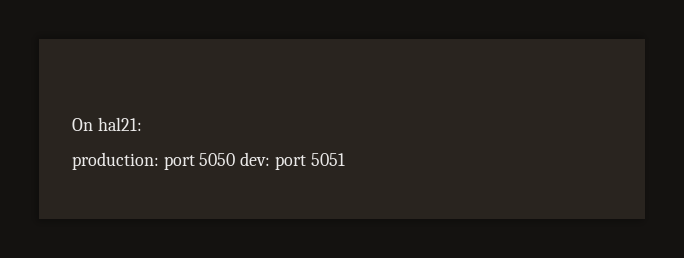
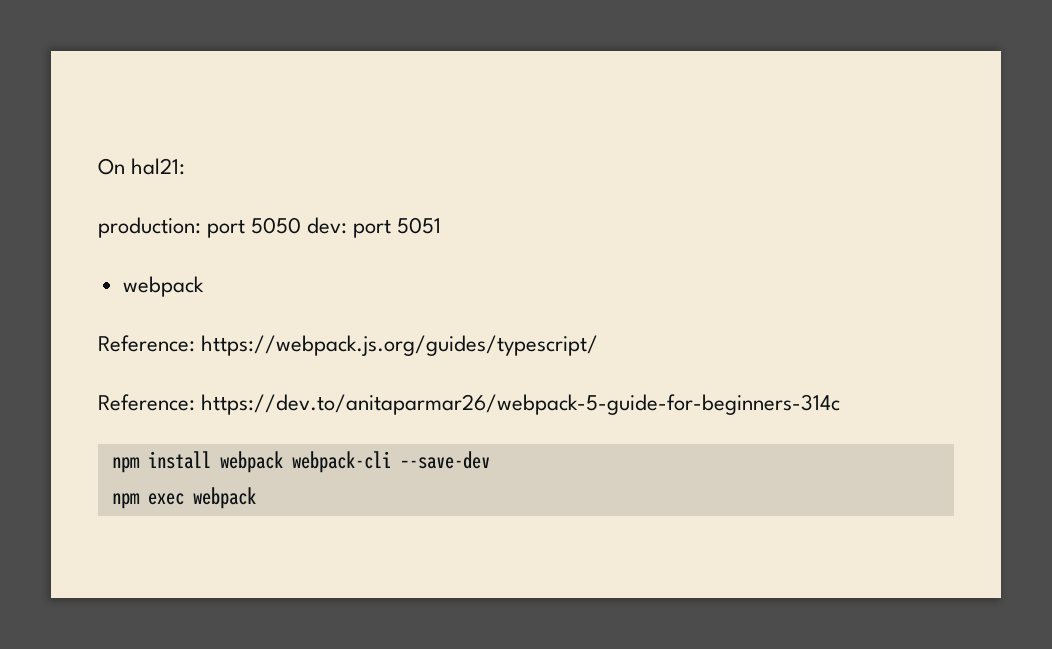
(345, 159) none -> [122,276,204,297] [98,335,599,356] [98,394,841,415] [111,451,490,473] [111,487,256,509] // webpack // Reference: https://webpack.js.org/guides/typescript/ // Reference: https://dev.to/anitaparmar26/webpack-5-guide-for-beginners-314c // npm install webpack webpack-cli –-save-dev // npm exec webpack

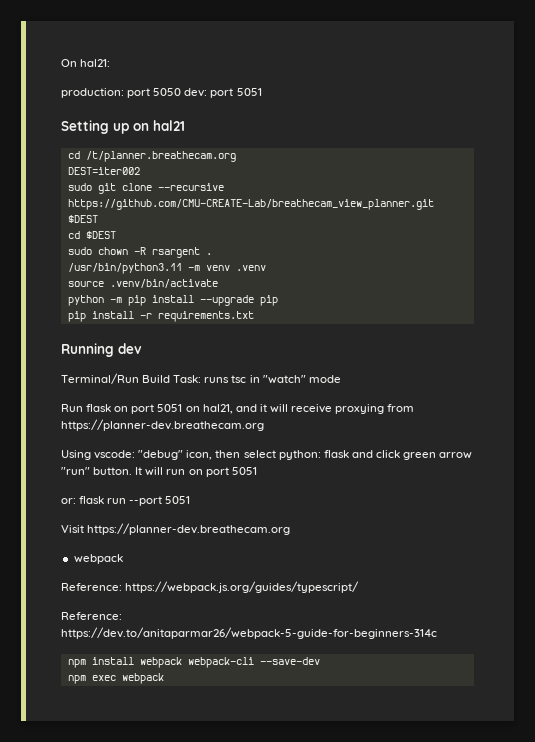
(442, 225) none -> [61,120,185,134] [67,151,236,162] [67,167,140,175] [67,183,224,194] [67,199,434,210] [67,215,98,223] [67,231,116,239] [67,247,212,258] [67,263,266,274] [67,279,218,288] [67,295,278,306] [67,311,254,322] [61,343,142,357] [61,373,341,384] [61,404,415,414] [61,419,264,431] [61,450,473,460] [61,467,257,477] [61,496,191,506] [61,523,291,535] // Setting up on hal21 // cd /t/planner.breathecam.org // DEST=iter002 // sudo git clone --recursive https://github.com/CMU-CREATE-Lab/breathecam_view_planner.git $DEST // cd $DEST // sudo chown -R rsargent . // /usr/bin/python3.11 -m venv .venv // source .venv/bin/activate // python -m pip install --upgrade pip // pip install -r requirements.txt // Running dev // Terminal/Run Build Task: runs tsc in "watch" mode // Run flask on port 5051 on hal21, and it will receive proxying from https://planner-dev.breathecam.org // Using vscode: "debug" icon, then select python: flask and click green arrow "run" button. It will run on port 5051 // or: flask run --port 5051 // Visit https://planner-dev.breathecam.org

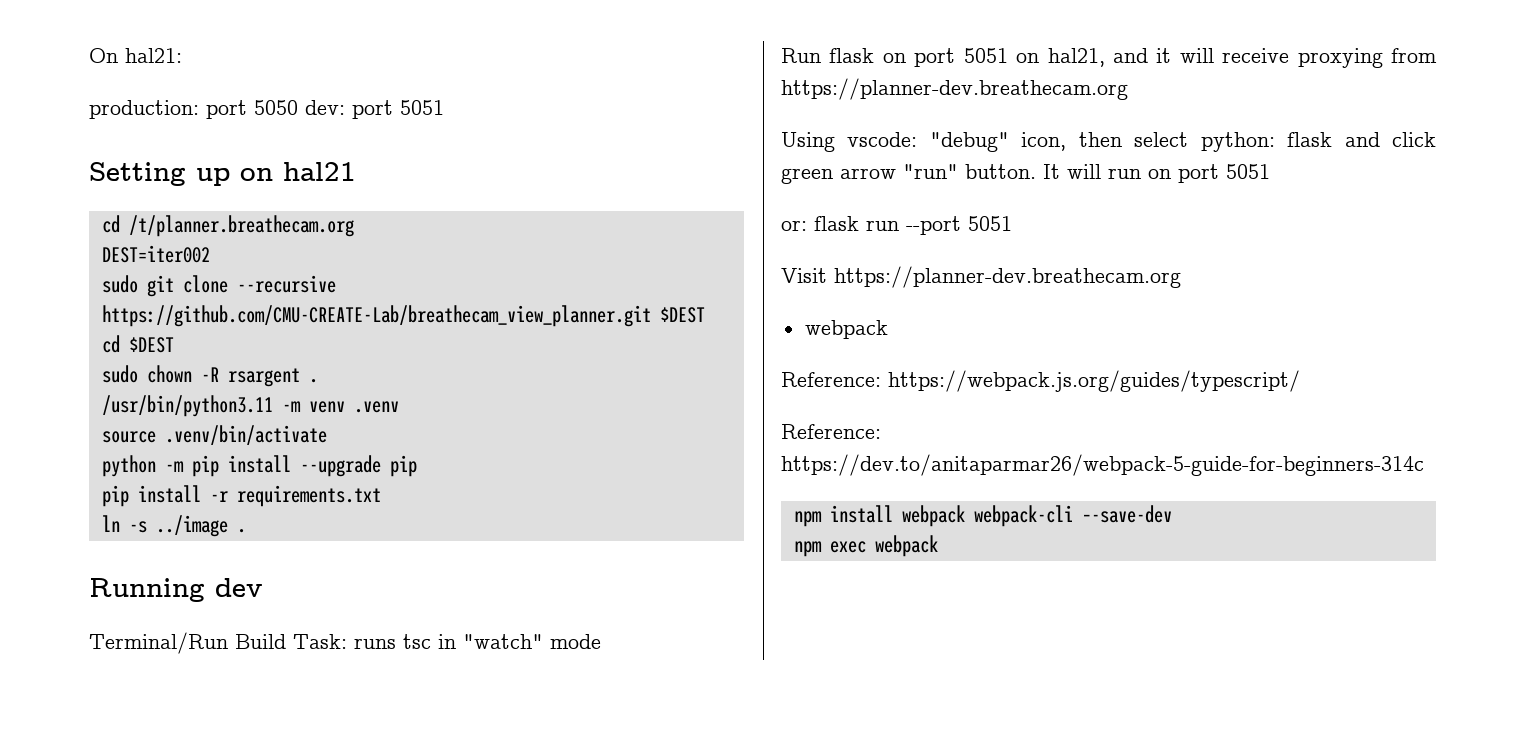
(254, 316) none -> [101,515,246,537] // ln -s ../image .

